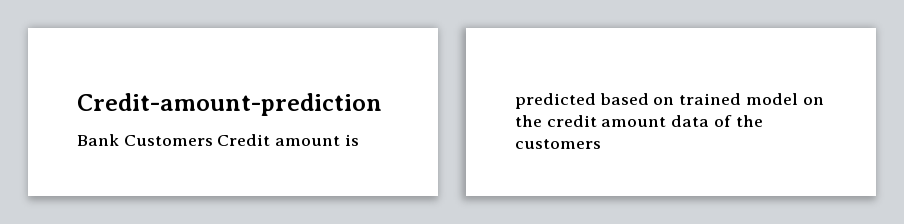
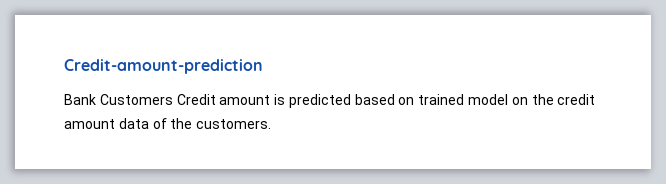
[515,139,601,149] customers -> [196,119,272,129] customers.

